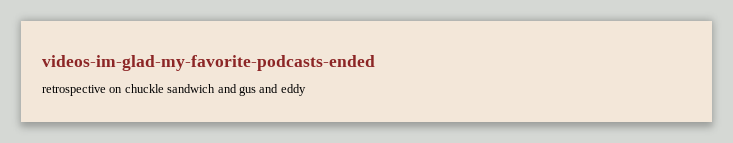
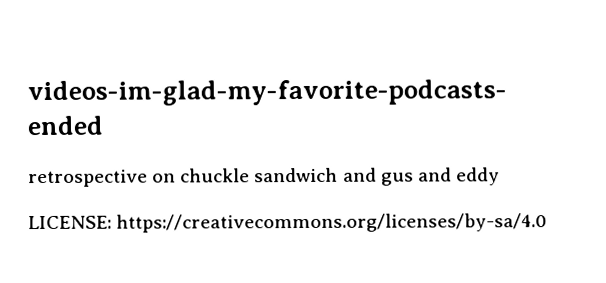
(306, 90) none -> [28,213,548,233] // LICENSE: https://creativecommons.org/licenses/by-sa/4.0

